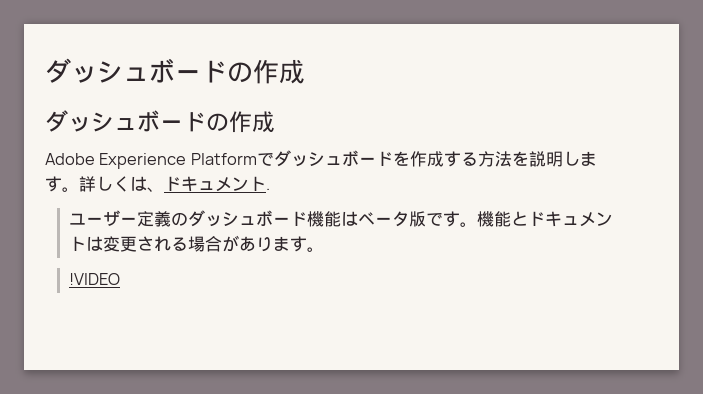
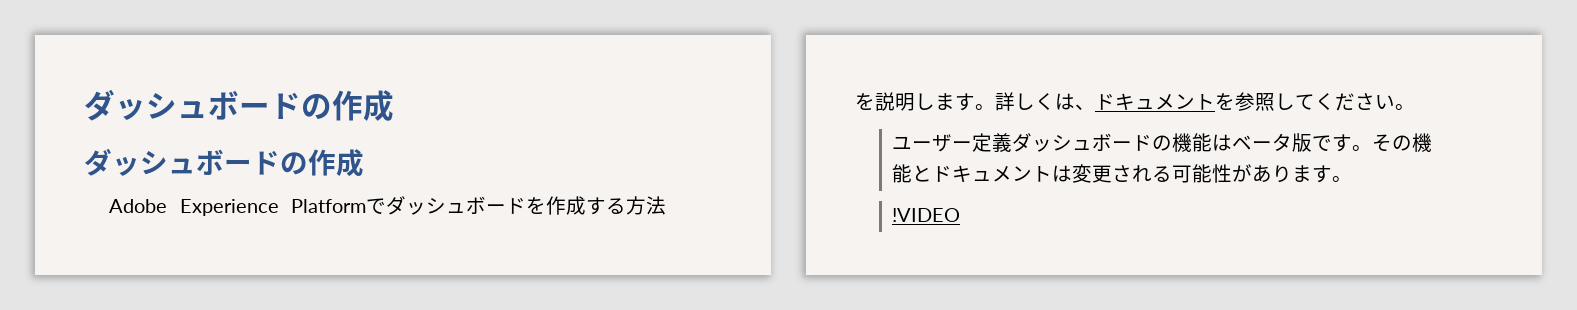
[266,188,270,190] . -> [1215,92,1415,111] を参照してください。
[170,210,307,227] のダッシュボード -> [1012,133,1173,152] ダッシュボードの
(477, 224) none -> [1372,134,1413,152] その
[187,236,222,252] 場合 -> [1172,164,1233,183] 可能性

